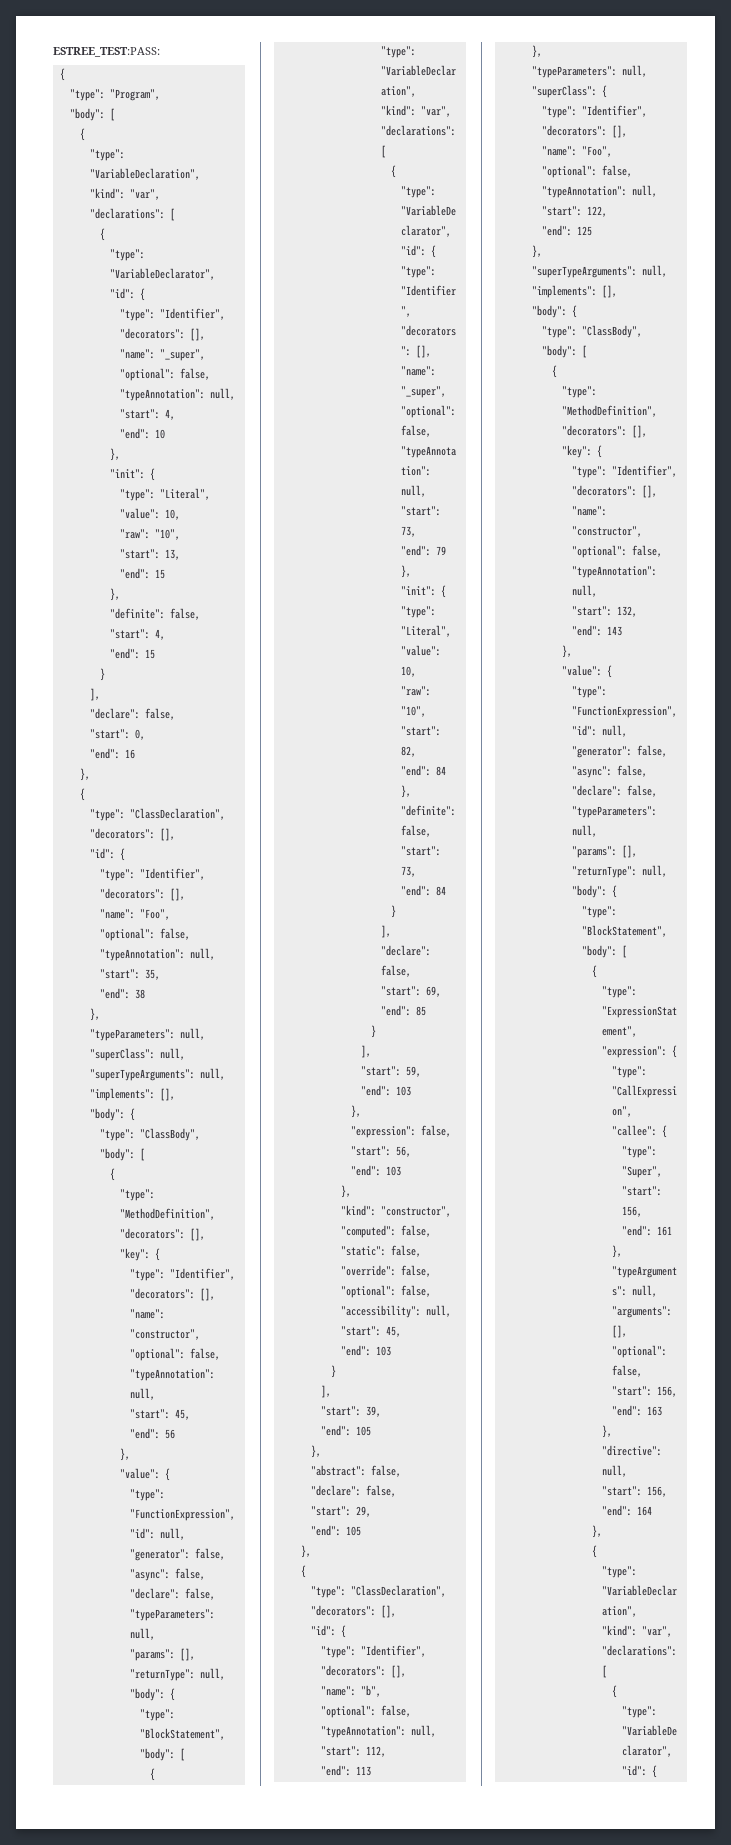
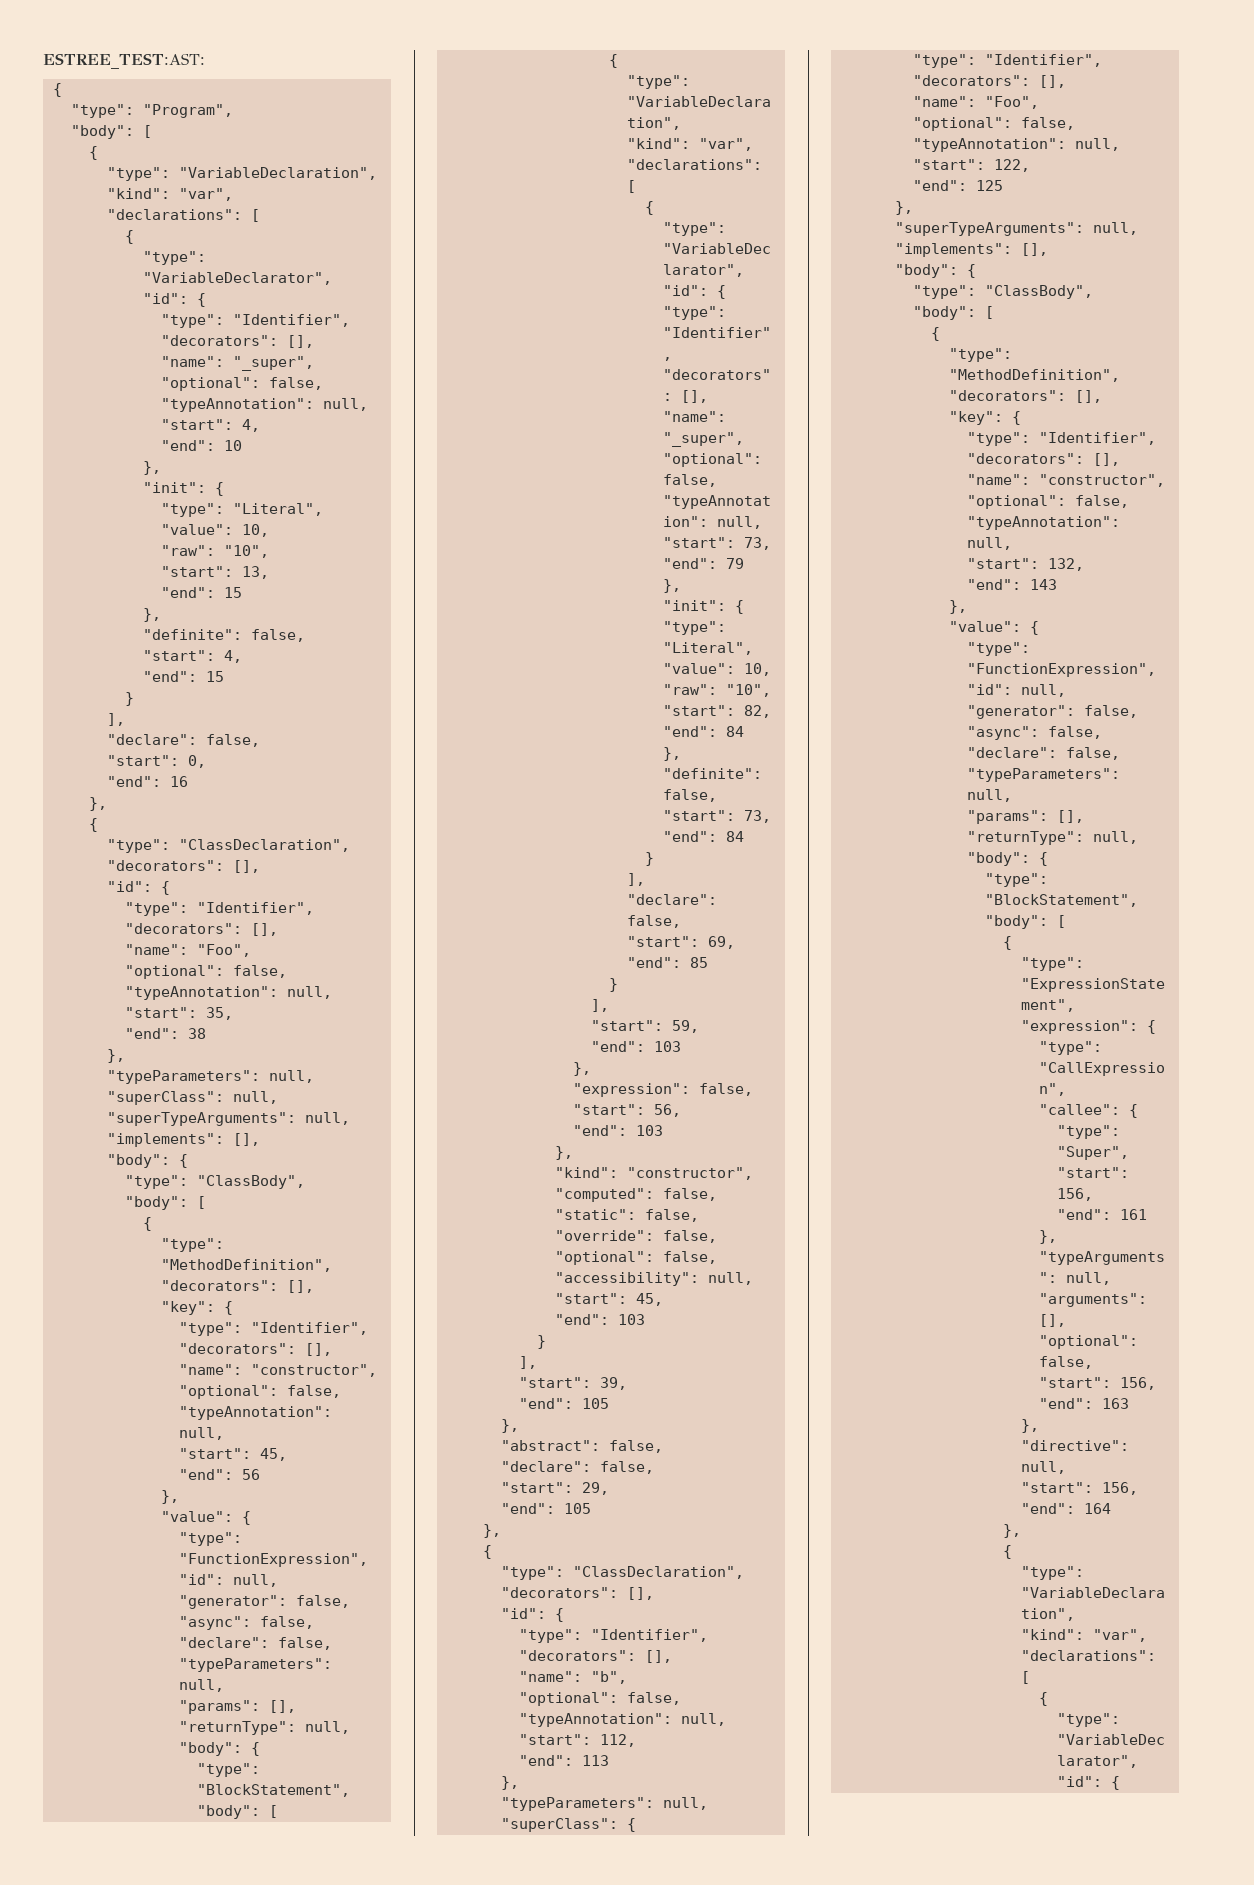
[53,47,160,57] ESTREE_TEST:PASS: -> [43,53,205,69] ESTREE_TEST:AST:

